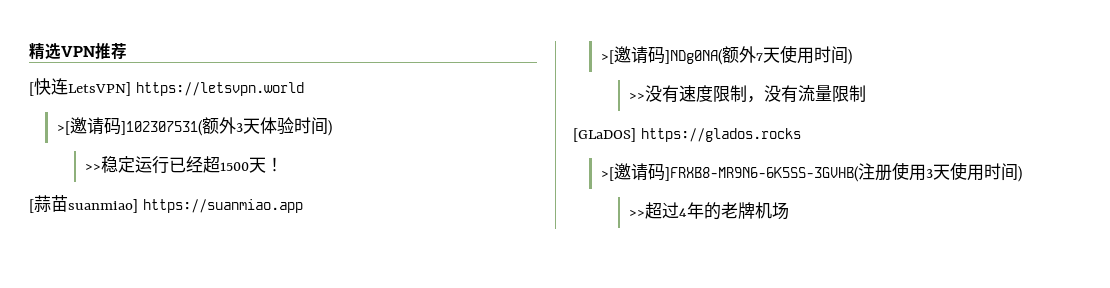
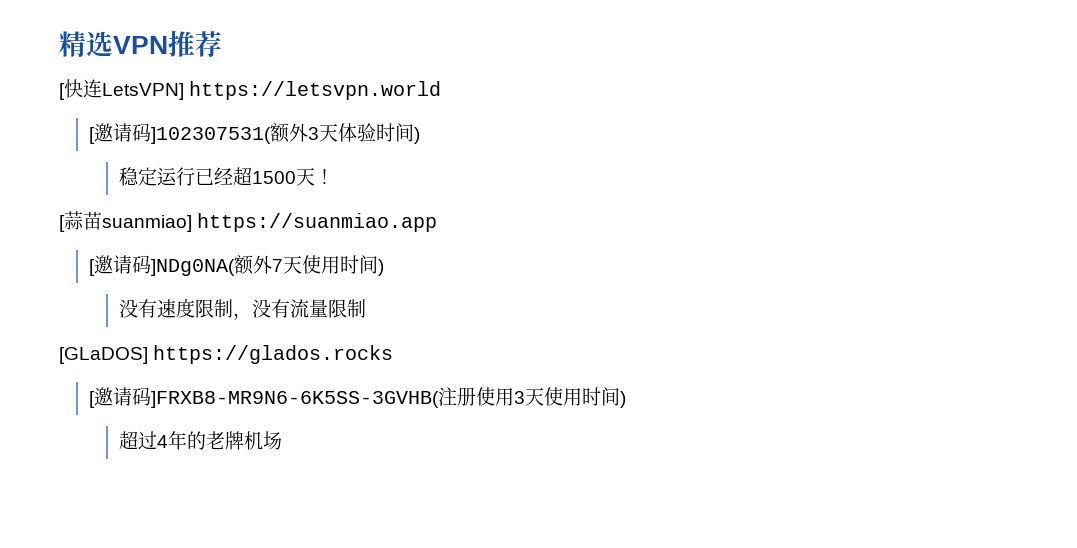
[57,121,71,135] >[ -> [88,127,95,144] [
[85,163,102,171] >> -> (420, 135) none
[601,50,615,64] >[ -> [88,259,95,276] [
[629,92,646,100] >> -> (384, 267) none
[601,167,615,181] >[ -> [88,391,95,408] [
[629,209,646,217] >> -> (626, 399) none

